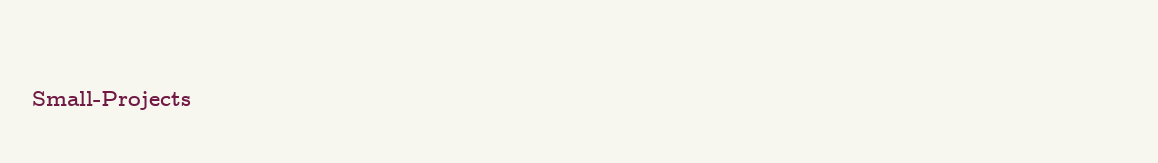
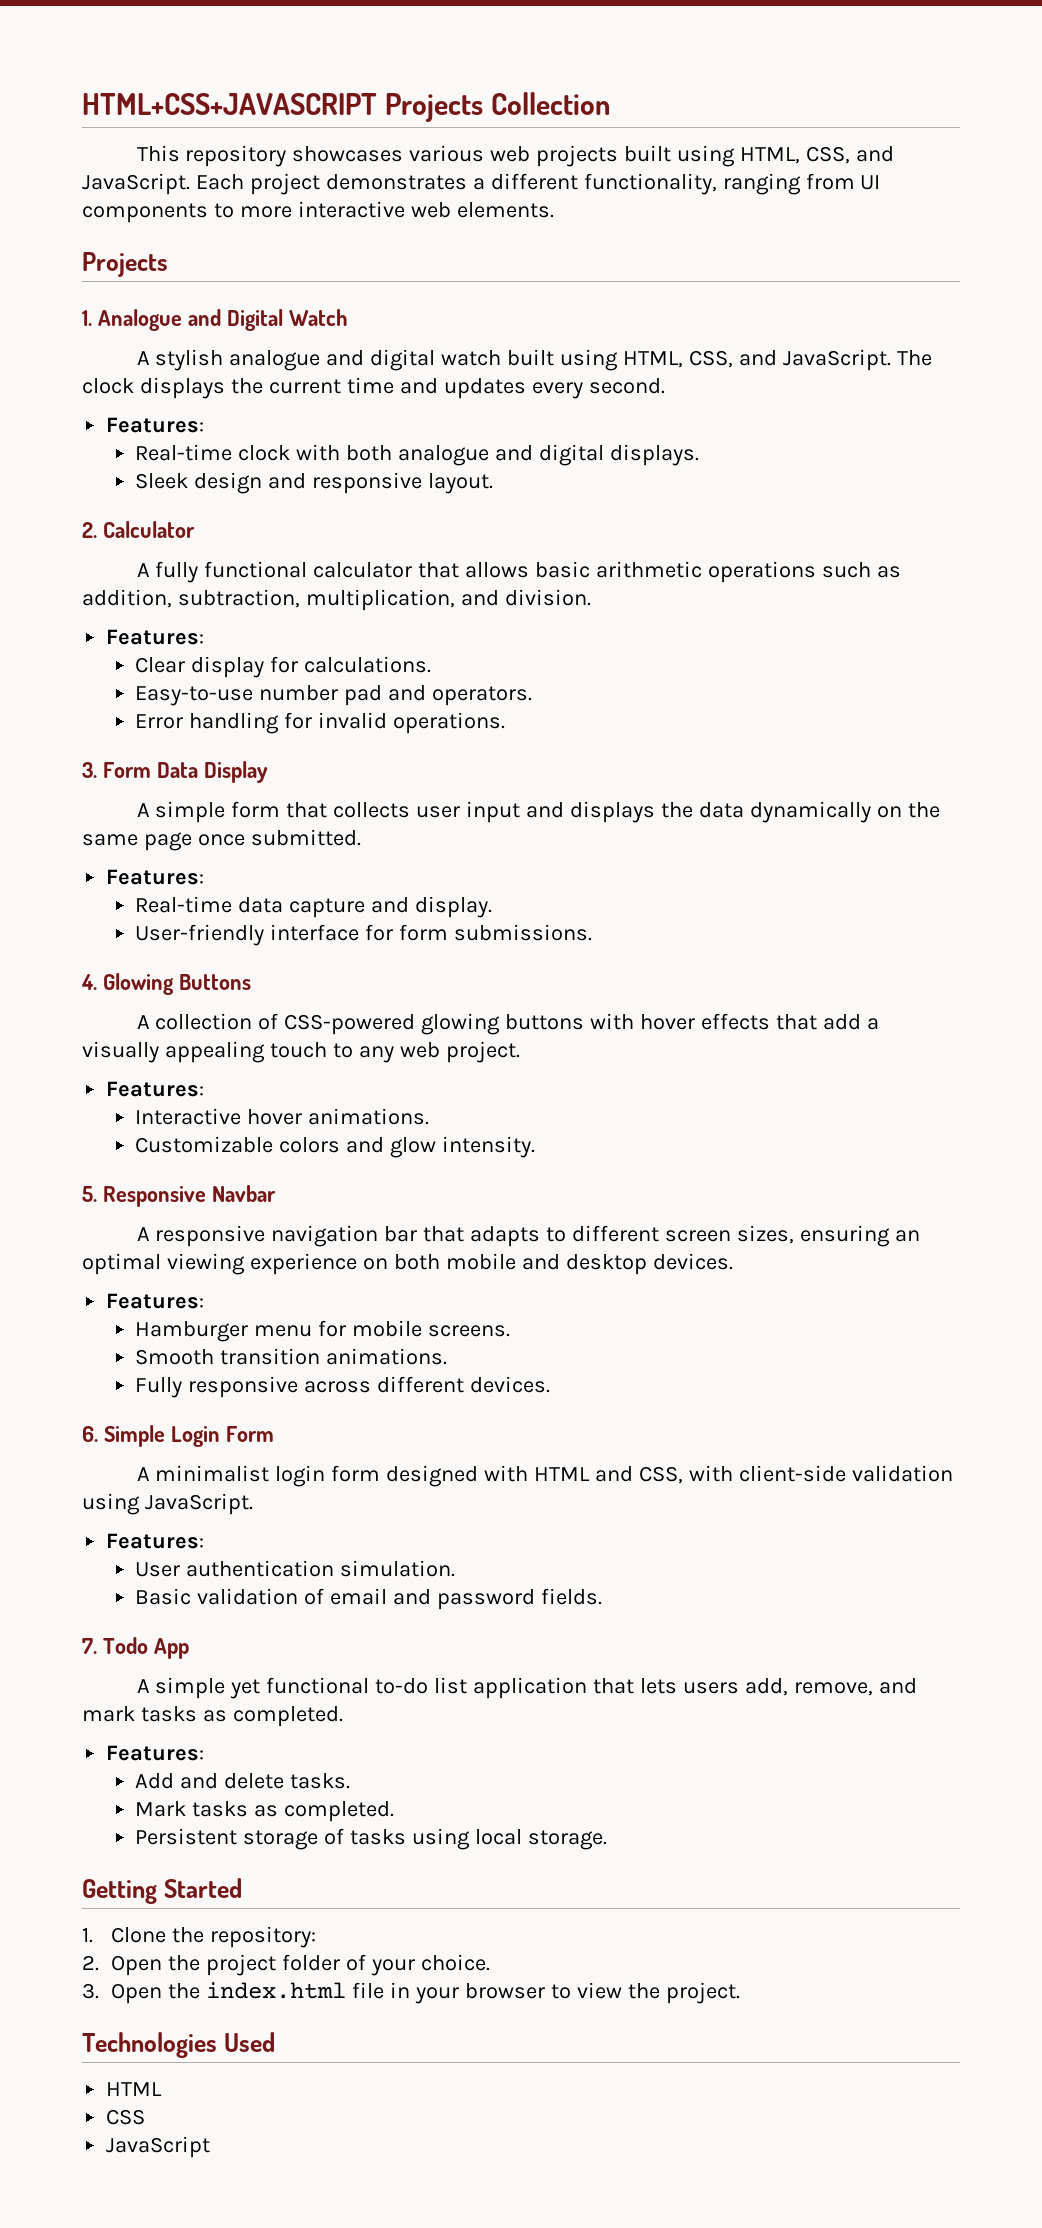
[32,91,191,110] Small-Projects -> [82,92,610,122] [136,145,894,167] [82,173,881,195] [82,201,554,223] [82,252,168,277] [82,309,348,331] [136,349,932,371] [82,377,665,399] [106,417,205,433] [135,444,699,466] [135,472,494,494] [82,521,195,538] [136,561,901,583] [82,589,591,611] [106,629,205,645] [135,656,432,678] [135,685,533,706] [135,712,506,734] [82,761,268,783] [136,801,940,823] [82,829,361,851] [106,869,205,885] [135,896,493,918] [135,924,593,946] [81,973,251,995] [136,1013,879,1035] [82,1041,520,1063] [106,1081,205,1097] [135,1108,430,1125] [135,1136,536,1158] [82,1185,276,1207] [136,1225,920,1247] [82,1253,733,1275] [106,1293,205,1309] [135,1320,511,1342] [135,1348,448,1365] [135,1376,551,1398] [82,1425,274,1447] [136,1465,953,1487] [82,1493,253,1515] [106,1533,205,1549] [135,1560,456,1577] [135,1588,602,1610] [82,1637,189,1659] [136,1677,917,1699] [82,1706,343,1727] [106,1745,205,1761] [135,1773,351,1789] [135,1801,395,1822] [135,1828,607,1850] [82,1878,242,1904] [82,1926,317,1948] [82,1954,490,1976] [82,1982,740,2004] [82,2032,275,2058] [106,2082,163,2096] [106,2109,146,2125] [106,2136,211,2158] HTML+CSS+JAVASCRIPT Projects Collection // This repository showcases various web projects built using HTML, CSS, and JavaScript. Each project demonstrates a different functionality, ranging from UI components to more interactive web elements. // Projects // 1. Analogue and Digital Watch // A stylish analogue and digital watch built using HTML, CSS, and JavaScript. The clock displays the current time and updates every second. // Features: // Real-time clock with both analogue and digital displays. // Sleek design and responsive layout. // 2. Calculator // A fully functional calculator that allows basic arithmetic operations such as addition, subtraction, multiplication, and division. // Features: // Clear display for calculations. // Easy-to-use number pad and operators. // Error handling for invalid operations. // 3. Form Data Display // A simple form that collects user input and displays the data dynamically on the same page once submitted. // Features: // Real-time data capture and display. // User-friendly interface for form submissions. // 4. Glowing Buttons // A collection of CSS-powered glowing buttons with hover effects that add a visually appealing touch to any web project. // Features: // Interactive hover animations. // Customizable colors and glow intensity. // 5. Responsive Navbar // A responsive navigation bar that adapts to different screen sizes, ensuring an optimal viewing experience on both mobile and desktop devices. // Features: // Hamburger menu for mobile screens. // Smooth transition animations. // Fully responsive across different devices. // 6. Simple Login Form // A minimalist login form designed with HTML and CSS, with client-side validation using JavaScript. // Features: // User authentication simulation. // Basic validation of email and password fields. // 7. Todo App // A simple yet functional to-do list application that lets users add, remove, and mark tasks as completed. // Features: // Add and delete tasks. // Mark tasks as completed. // Persistent storage of tasks using local storage. // Getting Started // 1. Clone the repository: // 2. Open the project folder of your choice. // 3. Open the index.html file in your browser to view the project. // Technologies Used // HTML // CSS // JavaScript

